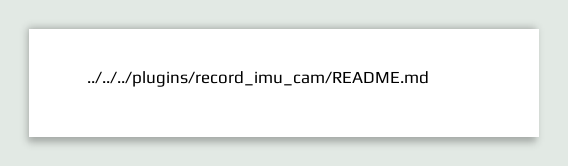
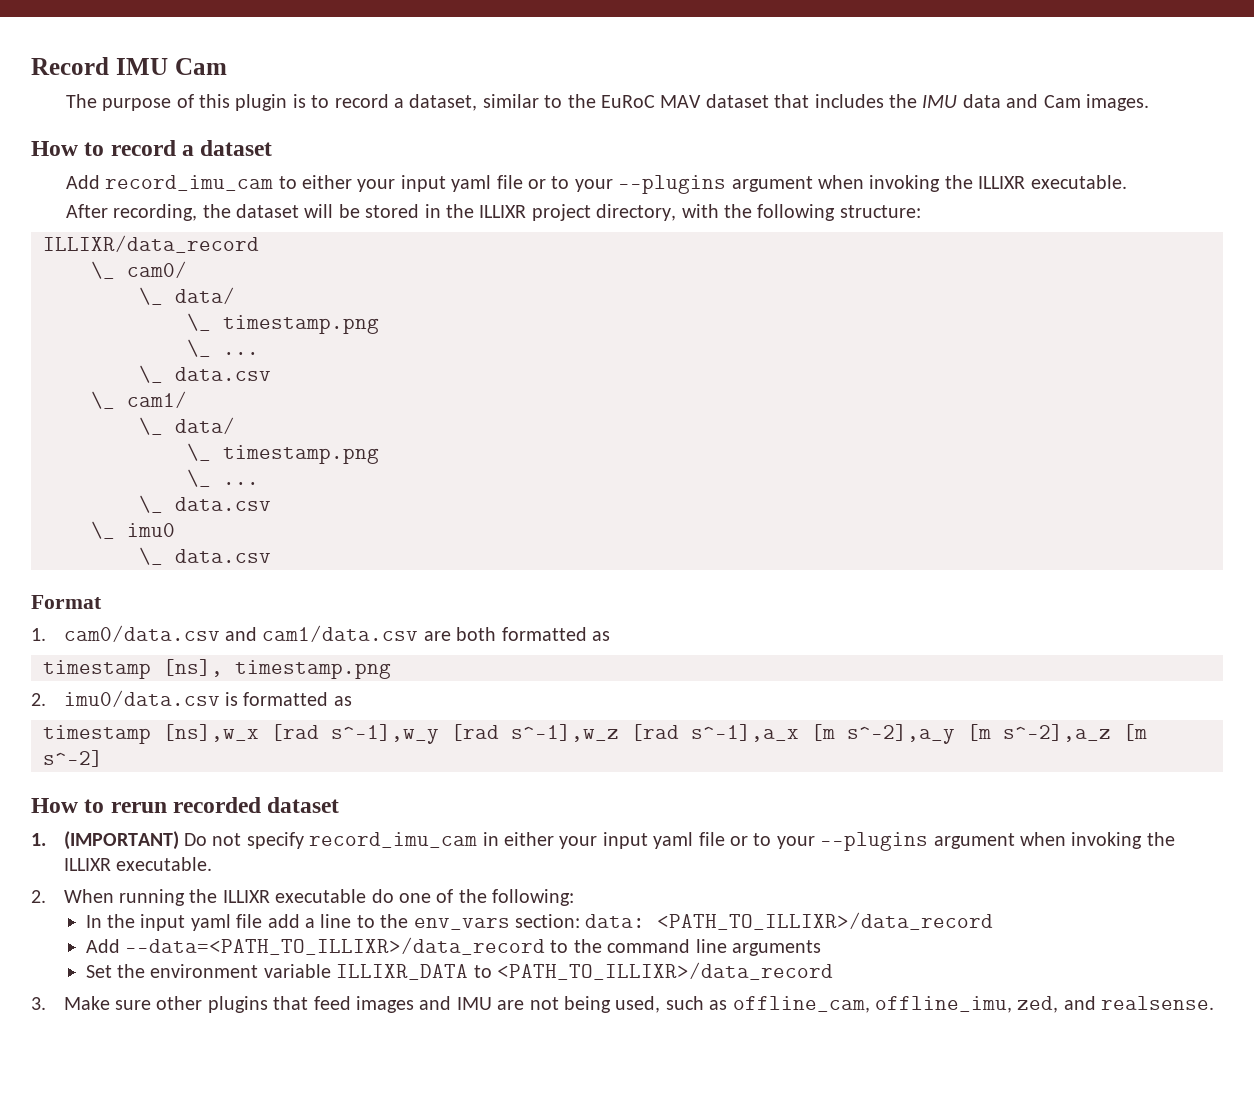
[87,71,429,87] ../../../plugins/record_imu_cam/README.md -> [31,57,227,75] [65,94,1149,111] [31,140,273,156] [65,175,1127,194] [65,204,921,221] [43,235,259,253] [91,261,187,279] [139,287,235,305] [187,313,379,334] [187,339,259,357] [139,365,271,383] [91,391,187,409] [139,417,235,435] [187,443,379,464] [187,469,259,487] [139,495,271,513] [91,521,175,539] [139,547,271,565] [31,595,102,609] [31,625,611,642] [43,659,391,679] [31,690,352,707] [43,724,1147,744] [43,750,103,767] [31,797,340,813] [31,831,1175,851] [63,857,213,871] [31,889,575,906] [85,912,994,931] [85,937,822,956] [85,962,834,980] [31,996,1215,1013] Record IMU Cam // The purpose of this plugin is to record a dataset, similar to the EuRoC MAV dataset that includes the IMU data and Cam images. // How to record a dataset // Add record_imu_cam to either your input yaml file or to your --plugins argument when invoking the ILLIXR executable. // After recording, the dataset will be stored in the ILLIXR project directory, with the following structure: // ILLIXR/data_record // \_ cam0/ // \_ data/ // \_ timestamp.png // \_ ... // \_ data.csv // \_ cam1/ // \_ data/ // \_ timestamp.png // \_ ... // \_ data.csv // \_ imu0 // \_ data.csv // Format // 1. cam0/data.csv and cam1/data.csv are both formatted as // timestamp [ns], timestamp.png // 2. imu0/data.csv is formatted as // timestamp [ns],w_x [rad s^-1],w_y [rad s^-1],w_z [rad s^-1],a_x [m s^-2],a_y [m s^-2],a_z [m s^-2] // How to rerun recorded dataset // 1. (IMPORTANT) Do not specify record_imu_cam in either your input yaml file or to your --plugins argument when invoking the ILLIXR executable. // 2. When running the ILLIXR executable do one of the following: // In the input yaml file add a line to the env_vars section: data: <PATH_TO_ILLIXR>/data_record // Add --data=<PATH_TO_ILLIXR>/data_record to the command line arguments // Set the environment variable ILLIXR_DATA to <PATH_TO_ILLIXR>/data_record // 3. Make sure other plugins that feed images and IMU are not being used, such as offline_cam, offline_imu, zed, and realsense.

